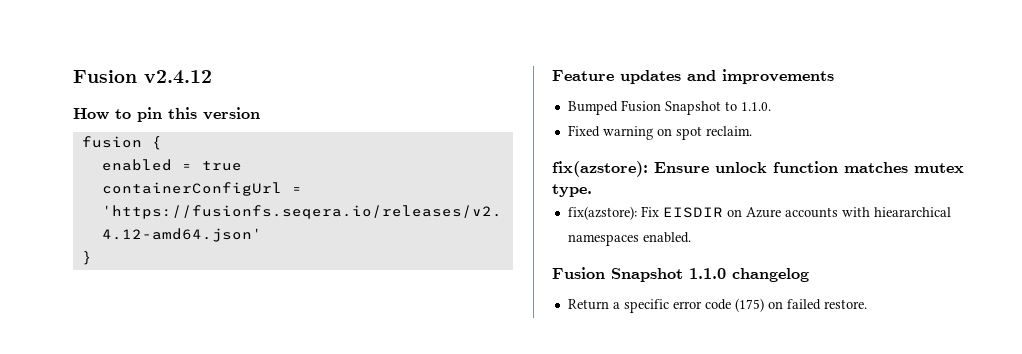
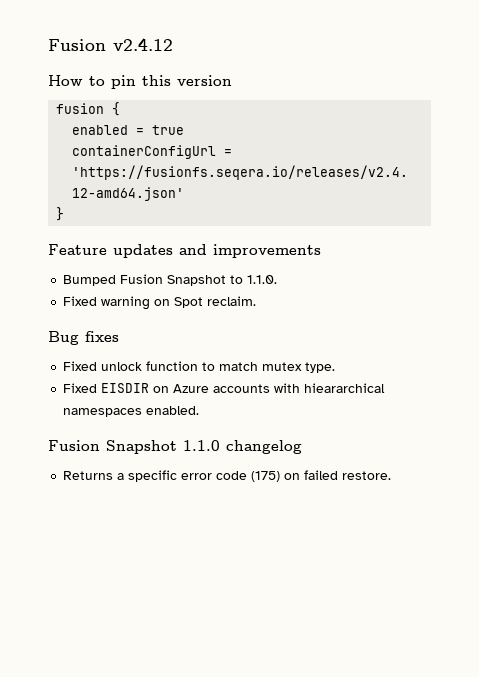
[675,126,702,140] spot -> [174,297,204,308] Spot
[552,161,908,177] fix(azstore): Ensure unlock function matches -> [48,331,119,345] [63,361,259,371] Bug fixes // Fixed unlock function to match
[567,206,659,220] fix(azstore): Fix -> [63,383,98,393] Fixed
[567,299,609,310] Return -> [63,471,114,480] Returns

